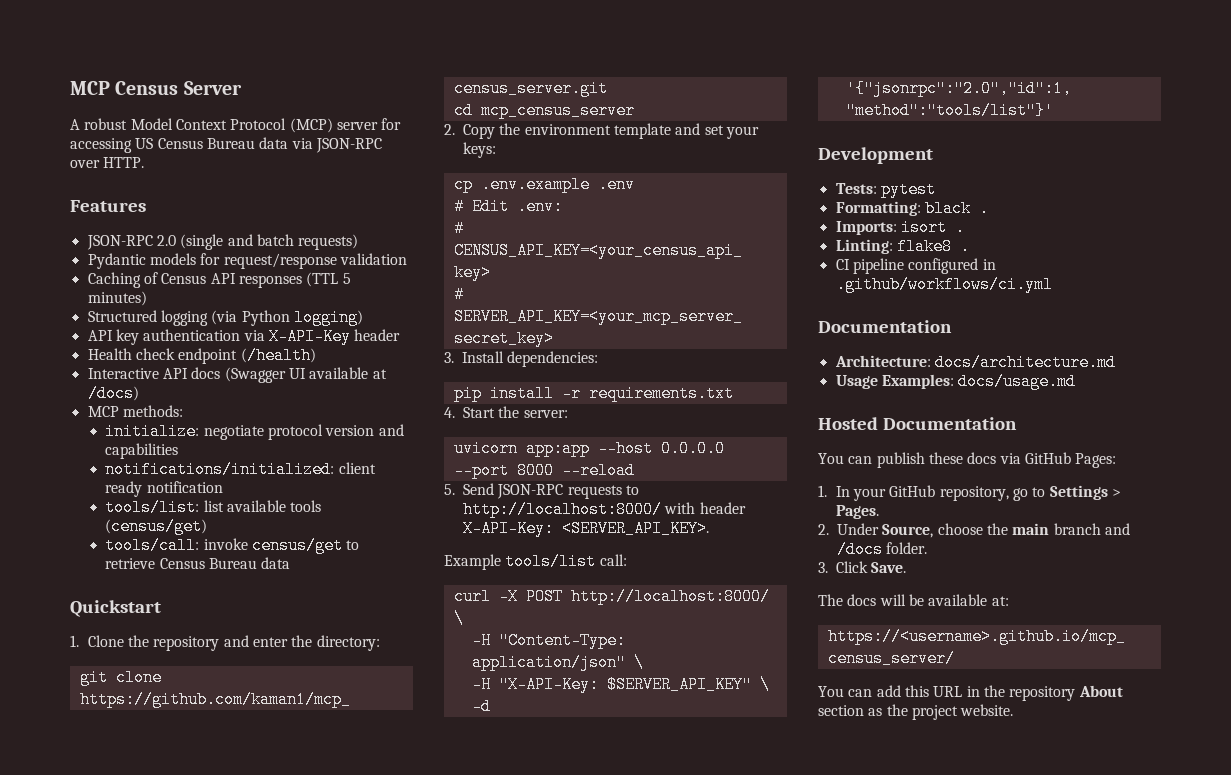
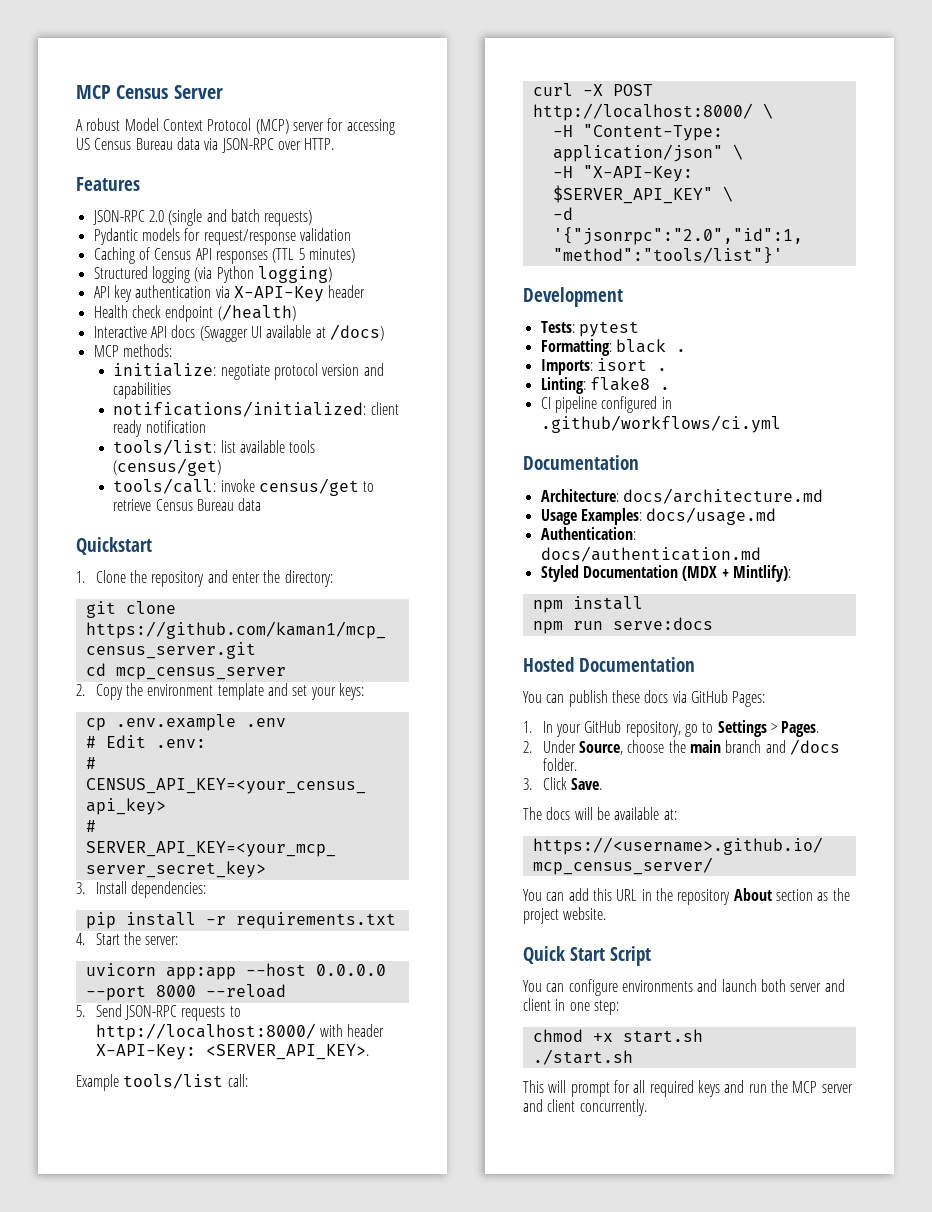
(1077, 381) none -> [540,527,636,540] [540,546,761,562] [540,565,791,582] [532,596,643,613] [532,617,713,634] // Authentication: docs/authentication.md // Styled Documentation (MDX + Mintlify): // npm install // npm run serve:docs
(1014, 710) none -> [523,946,651,966] [523,979,845,996] [523,998,619,1015] [532,1029,703,1043] [532,1049,633,1065] [523,1080,853,1097] [523,1099,647,1116] // Quick Start Script // You can configure environments and launch both server and client in one step: // chmod +x start.sh // ./start.sh // This will prompt for all required keys and run the MCP server and client concurrently.

